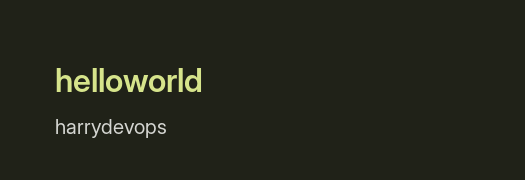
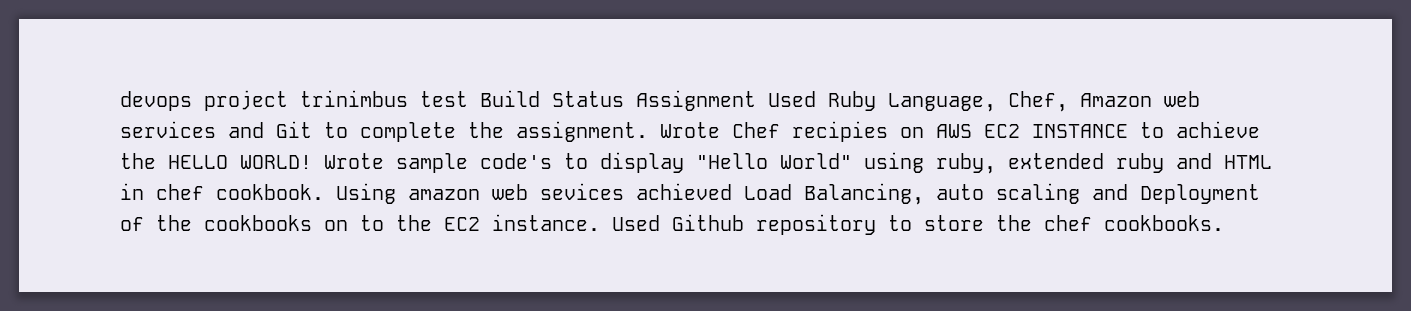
[55,68,203,92] [55,119,167,138] helloworld // harrydevops -> [120,90,1200,112] [120,121,1260,142] [120,152,1272,174] [120,183,1260,205] [120,214,1224,235] devops project trinimbus test Build Status Assignment Used Ruby Language, Chef, Amazon web services and Git to complete the assignment. Wrote Chef recipies on AWS EC2 INSTANCE to achieve the HELLO WORLD! Wrote sample code's to display "Hello World" using ruby, extended ruby and HTML in chef cookbook. Using amazon web sevices achieved Load Balancing, auto scaling and Deployment of the cookbooks on to the EC2 instance. Used Github repository to store the chef cookbooks.

